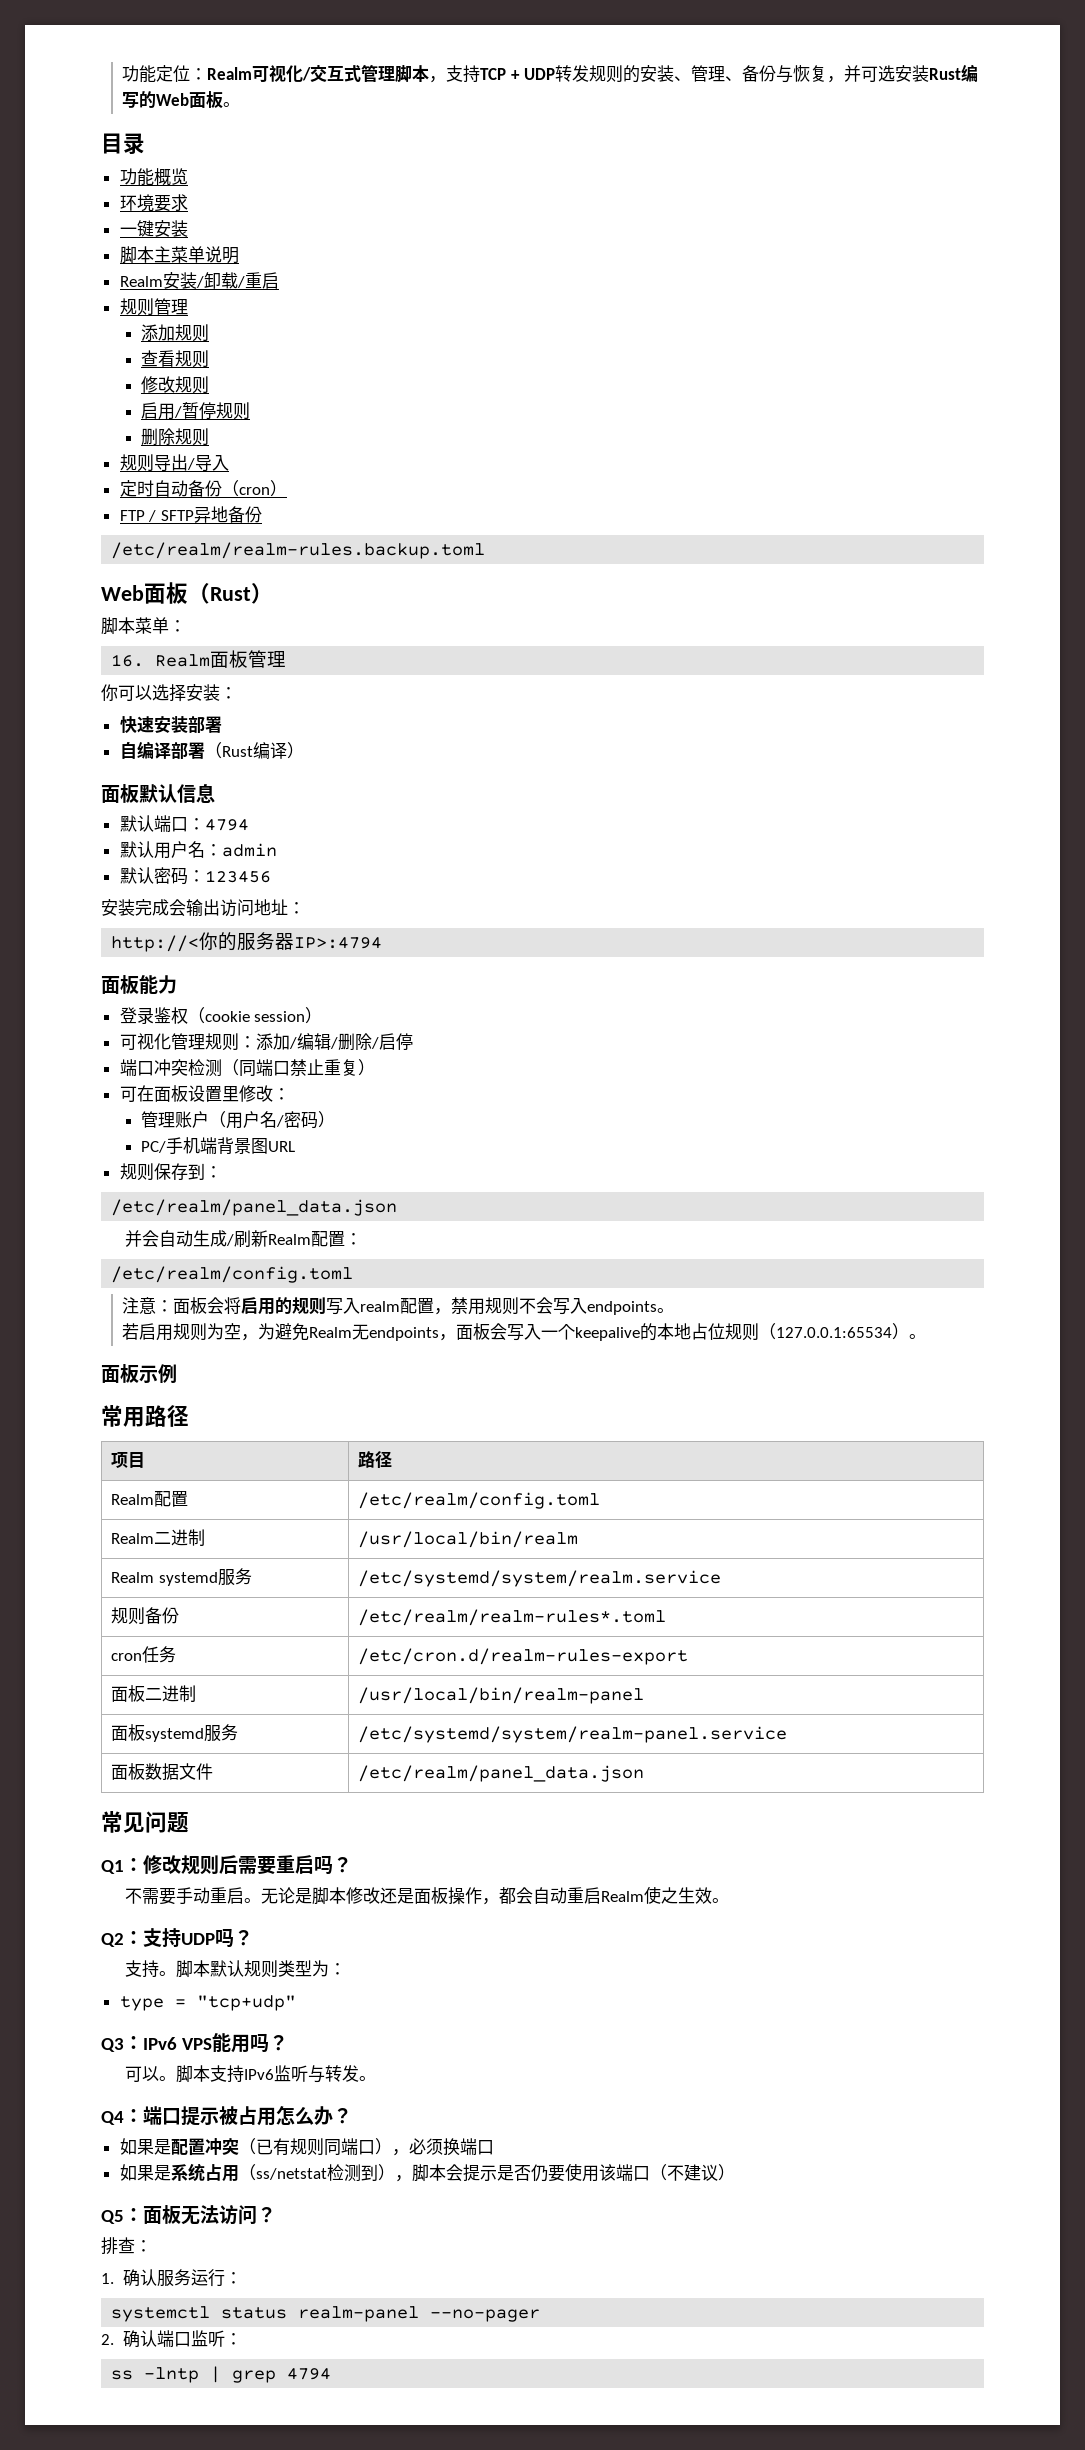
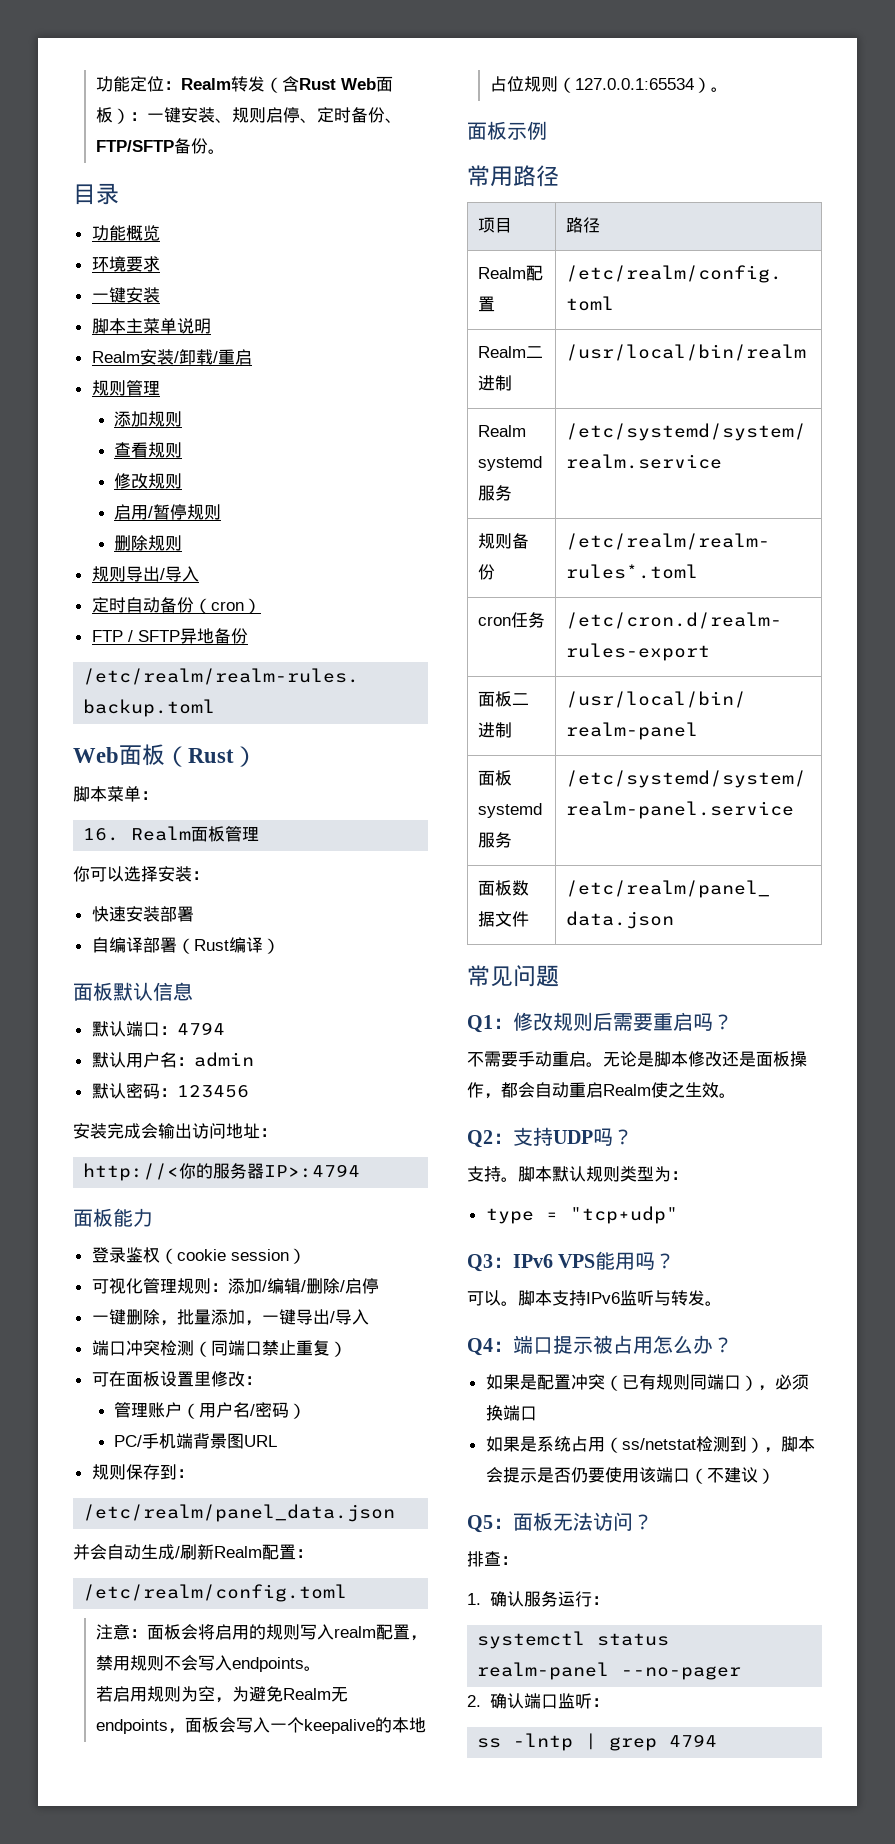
[252,64,978,83] [122,91,224,109] 可视化/交互式管理脚本，支持TCP + UDP转发规则的安装、管理、备份与恢复，并可选安装Rust编写的Web面板 -> [230,76,393,93] [95,107,402,124] [95,138,208,154] 转发（含Rust Web面板）：一键安装、规则启停、定时备份、FTP/SFTP备份
(413, 1041) none -> [91,1309,369,1326] // 一键删除，批量添加，一键导出/导入

